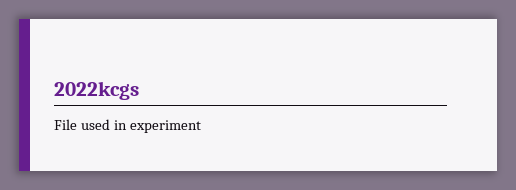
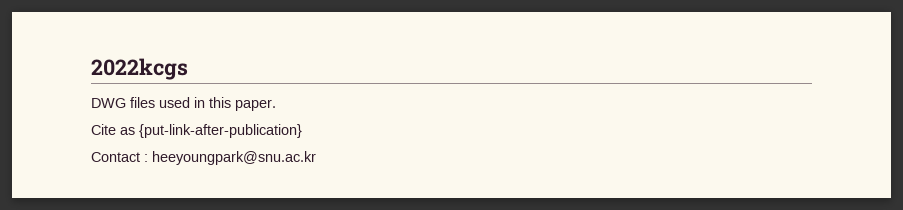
[54,119,201,133] File used in experiment -> [91,97,276,111] [91,124,302,138] [91,151,316,165] DWG files used in this paper. // Cite as {put-link-after-publication} // Contact : heeyoungpark@snu.ac.kr

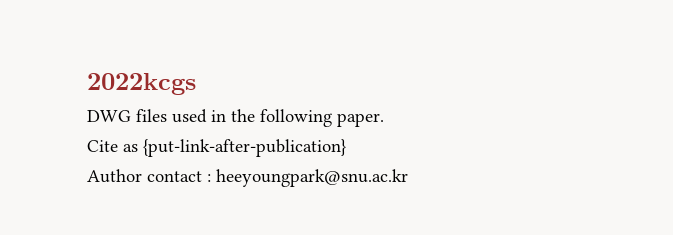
[209,97,231,108] this -> [231,109,332,127] the following
[91,152,140,162] Contact -> [87,169,202,183] Author contact

